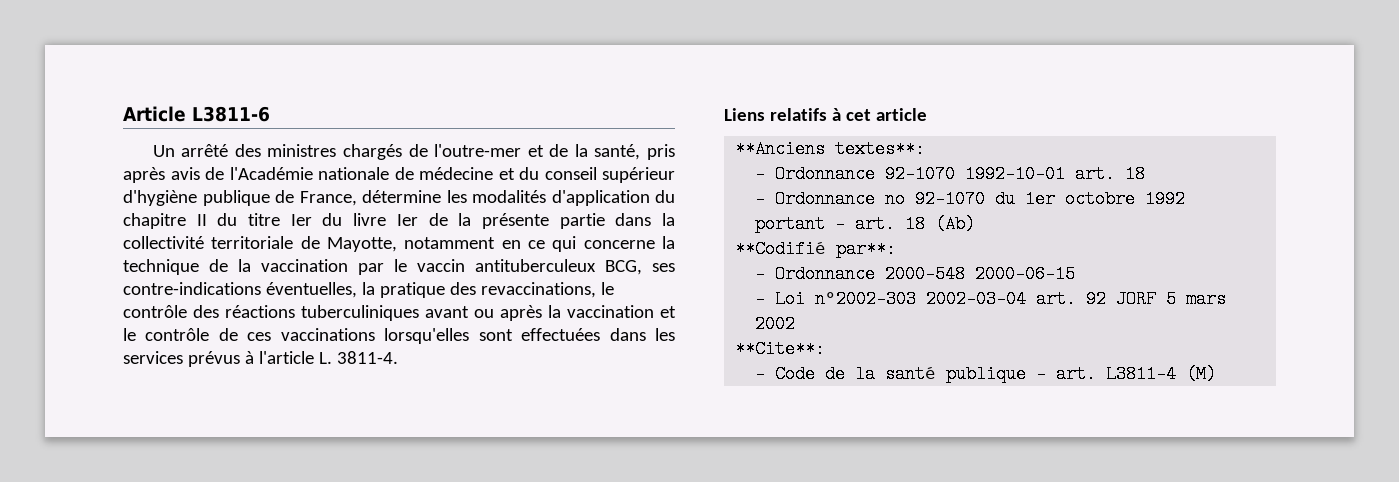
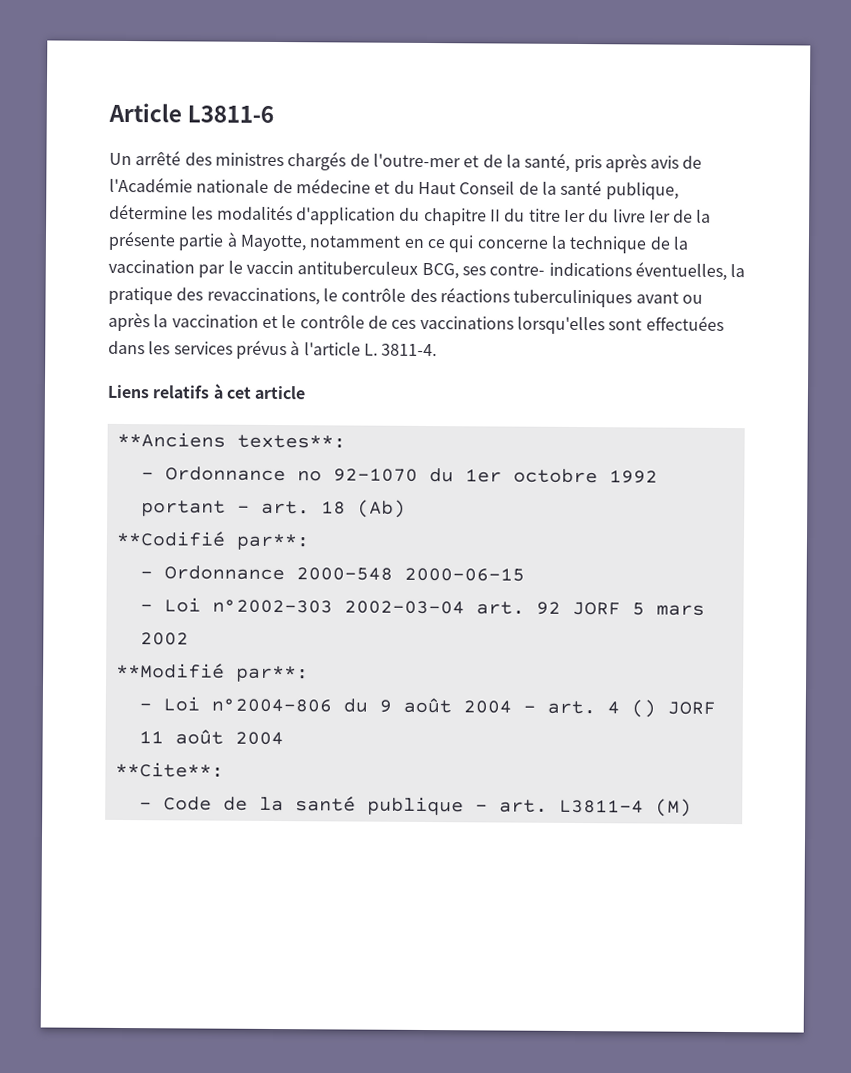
[544,167,675,183] [123,190,357,206] conseil supérieur d'hygiène publique de France, -> [417,179,679,200] Haut Conseil de la santé publique,
[615,213,675,226] [123,236,320,249] dans la collectivité territoriale de -> [226,231,238,247] à
[123,282,261,295] contre-indications -> [489,262,632,277] contre- indications
[755,165,1146,183] // - Ordonnance 92-1070 1992-10-01 art. 18 -> (346, 441) none
(796, 324) none -> [115,662,309,683] [138,696,716,718] [138,729,284,746] // **Modifié par**: // - Loi n°2004-806 du 9 août 2004 - art. 4 () JORF 11 août 2004

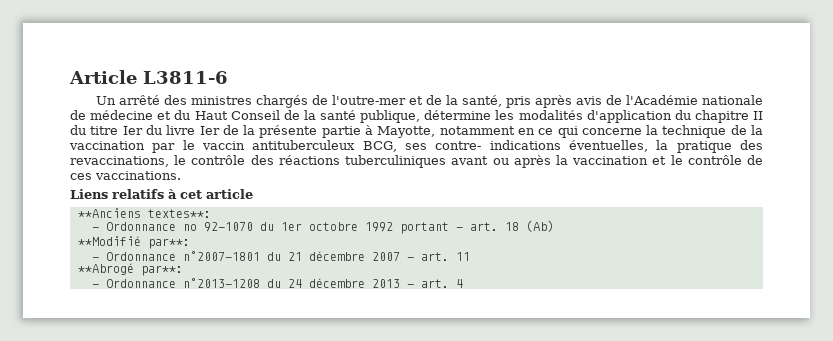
[419,315,724,335] [108,339,438,360] vaccinations lorsqu'elles sont effectuées dans les services prévus à l'article L. 3811-4. -> [95,171,181,180] vaccinations.
[115,530,310,551] [139,565,525,582] [139,597,705,616] [139,632,189,646] [115,662,309,683] [138,696,716,718] [138,729,284,746] [114,761,224,778] [138,796,692,817] **Codifié par**: // - Ordonnance 2000-548 2000-06-15 // - Loi n°2002-303 2002-03-04 art. 92 JORF 5 mars 2002 // **Modifié par**: // - Loi n°2004-806 du 9 août 2004 - art. 4 () JORF 11 août 2004 // **Cite**: // - Code de la santé publique - art. L3811-4 (M) -> [77,236,190,249] [91,251,470,261] [77,263,183,276] [91,278,463,288] **Modifié par**: // - Ordonnance n°2007-1801 du 21 décembre 2007 - art. 11 // **Abrogé par**: // - Ordonnance n°2013-1208 du 24 décembre 2013 - art. 4

